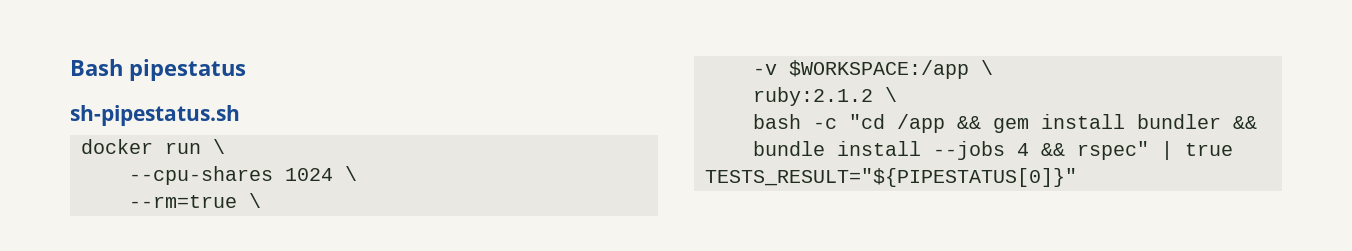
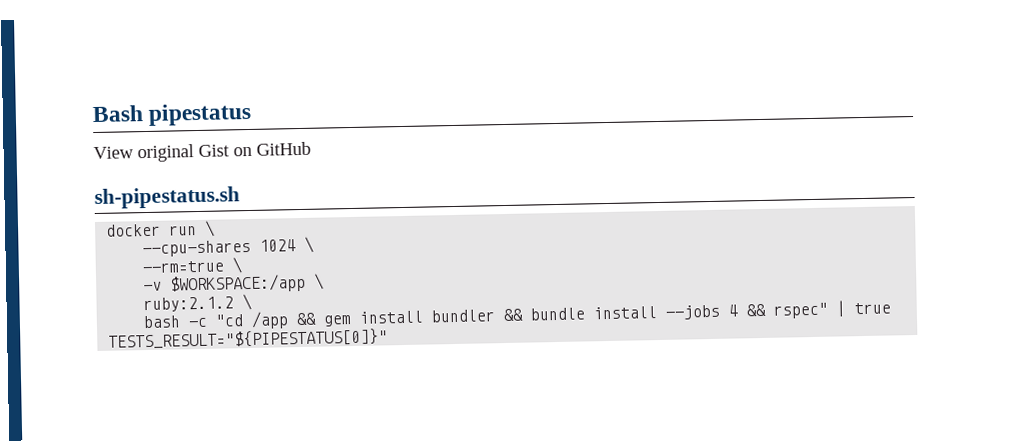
(246, 70) none -> [93,141,311,163] // View original Gist on GitHub

